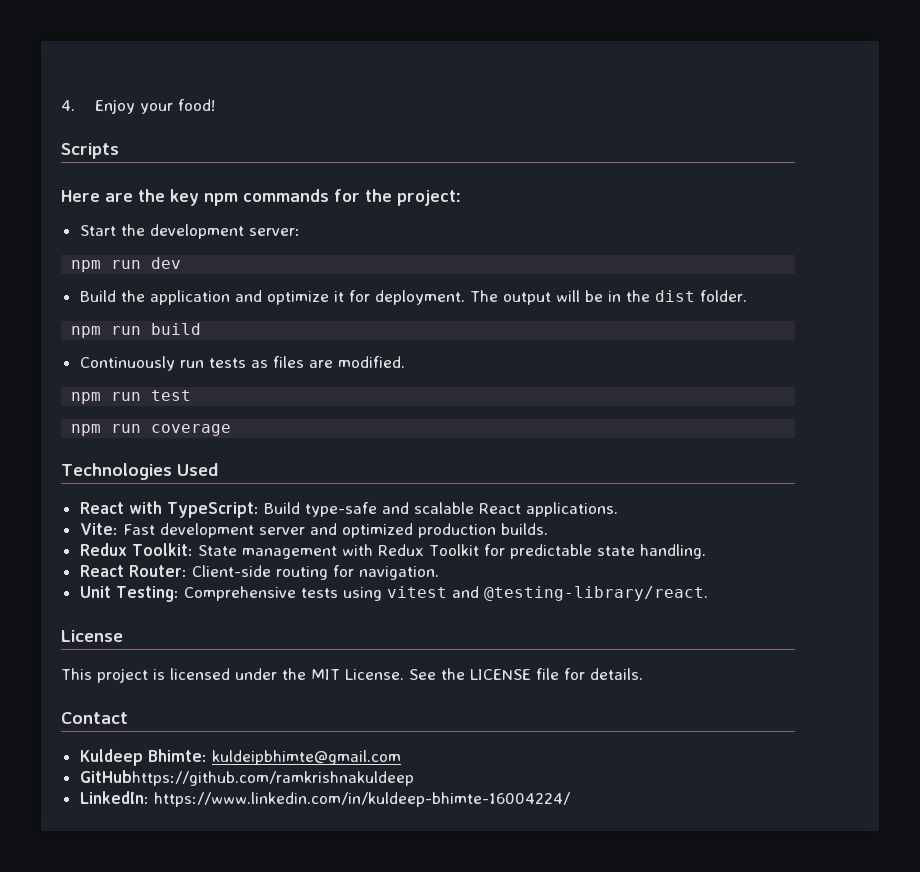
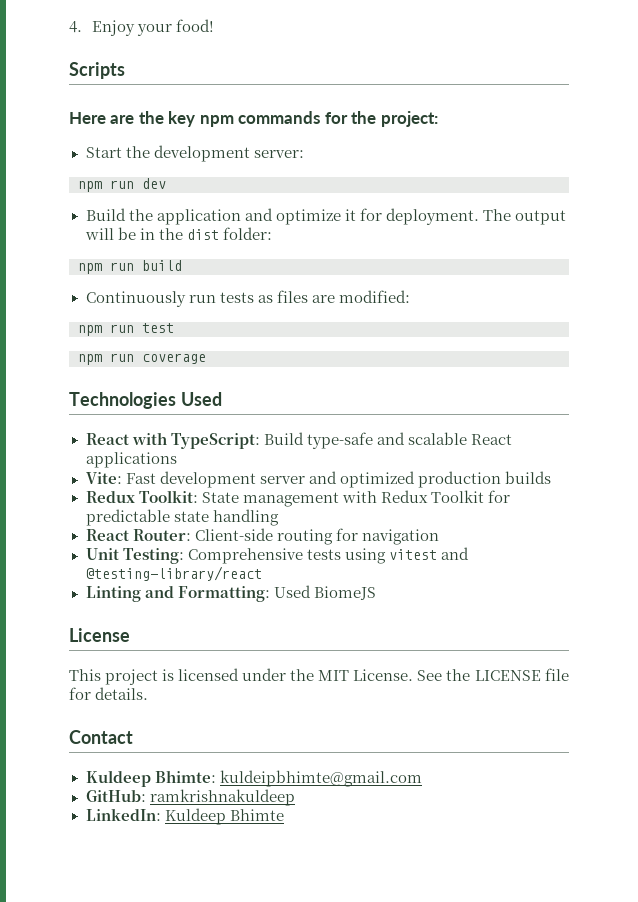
[699,290,747,302] folder. -> [222,227,272,240] folder:
[337,356,405,368] modified. -> [338,290,410,303] modified:
[525,502,618,517] applications. -> [85,452,177,468] applications
[500,523,548,535] builds. -> [504,471,551,484] builds
[639,544,706,559] handling. -> [212,509,279,526] handling
[358,566,439,580] navigation. -> [361,529,439,545] navigation
[483,586,708,601] @testing-library/react. -> [85,566,262,581] [85,585,376,602] @testing-library/react // Linting and Formatting: Used BiomeJS
[79,770,414,786] GitHubhttps://github.com/ramkrishnakuldeep -> [85,789,295,806] GitHub: ramkrishnakuldeep
[153,792,570,807] https://www.linkedin.com/in/kuldeep-bhimte-16004224/ -> [164,808,284,825] Kuldeep Bhimte

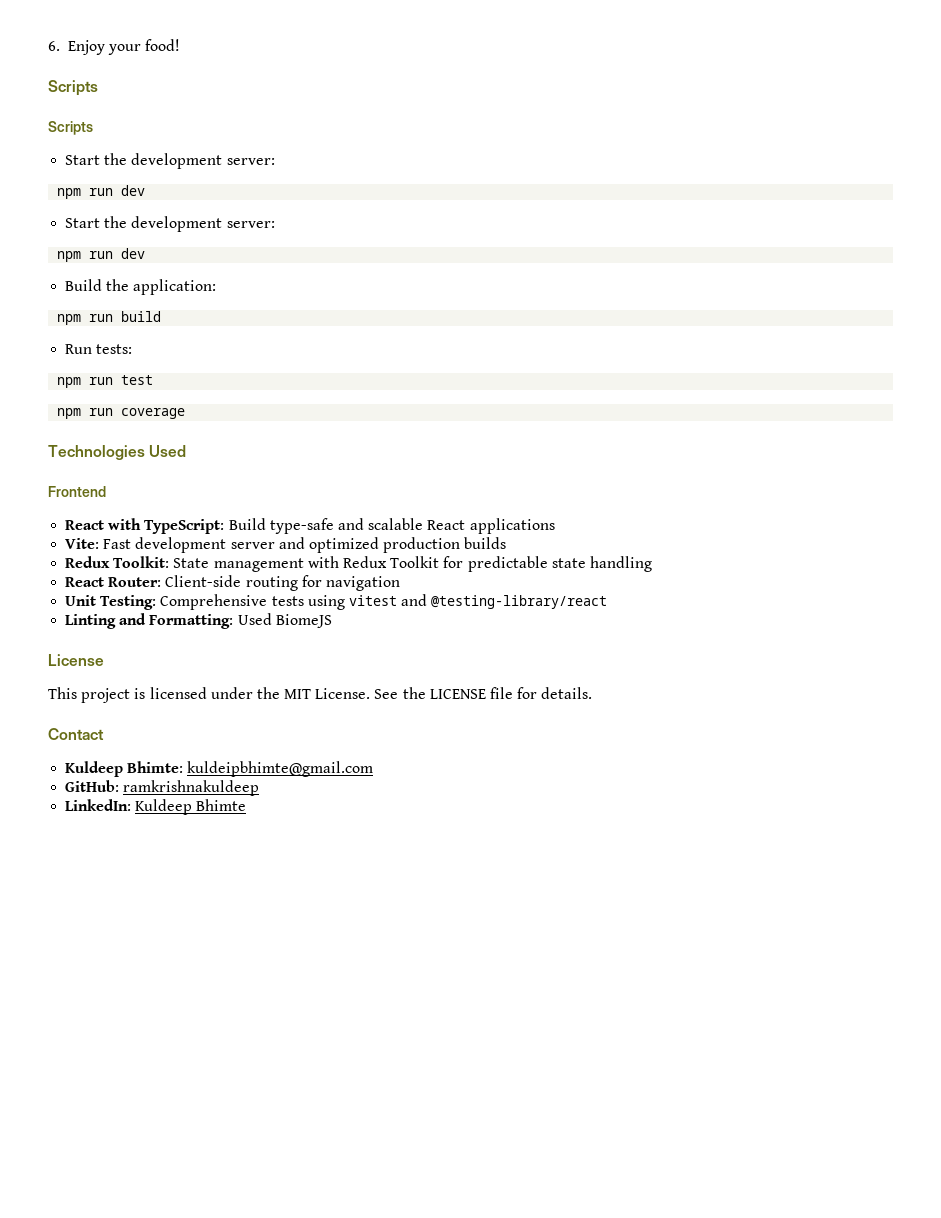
[69,21,82,33] 4. -> [48,41,60,51] 6.
[69,111,438,127] Here are the key npm commands for the project: -> [48,121,93,135] [65,153,275,169] [57,185,146,199] Scripts // Start the development server: // npm run dev
[156,208,566,225] [84,227,272,240] [78,260,182,274] [85,290,410,307] application and optimize it for deployment. The output will be in the dist folder: // npm run build // Continuously run tests as files are modified: -> [133,279,217,295] [57,311,162,325] [65,344,133,354] application: // npm run build // Run tests:
(222, 399) none -> [48,486,106,497] // Frontend

